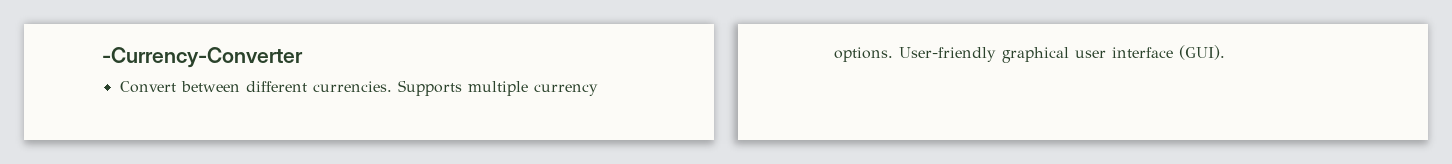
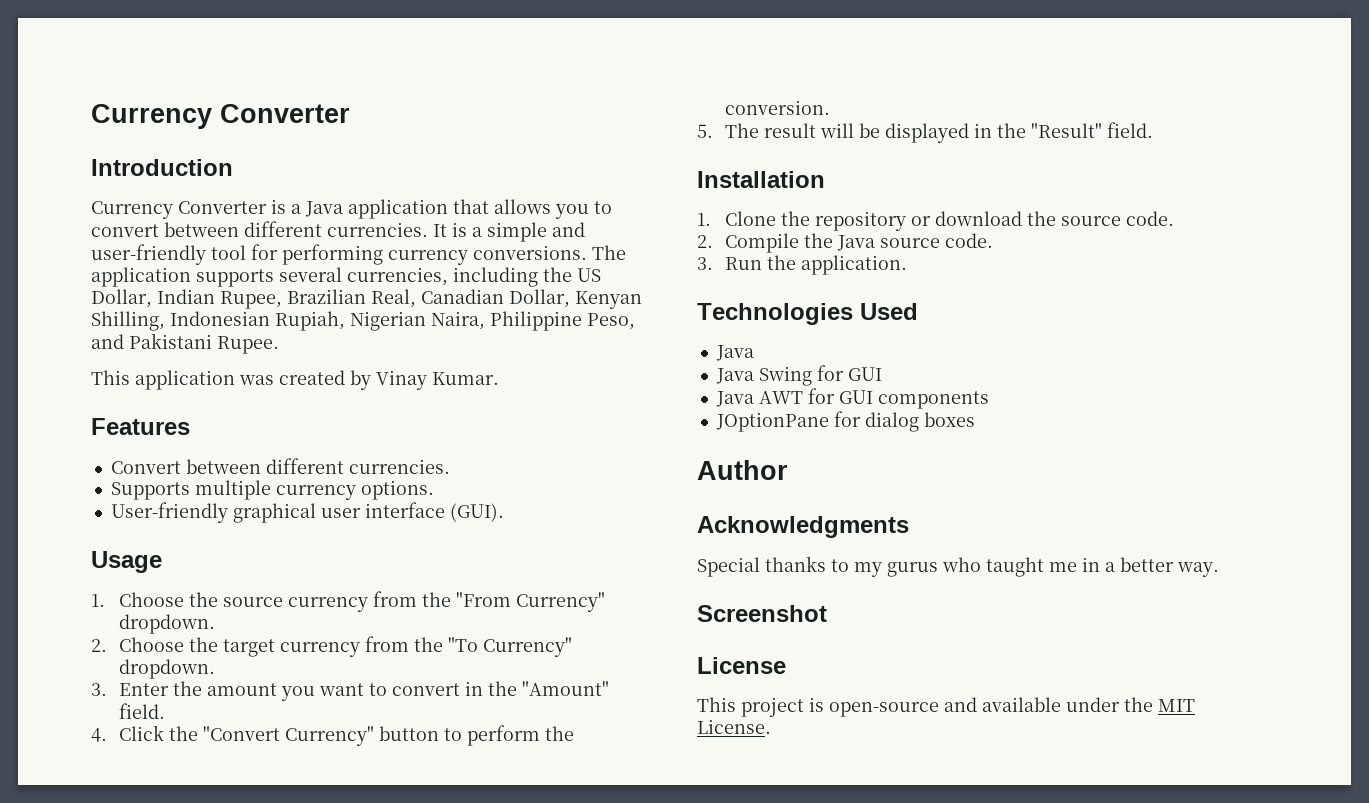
[102,47,303,68] -Currency-Converter -> [91,104,350,129] [91,159,233,176] [91,199,612,219] [91,221,585,242] [91,244,626,265] [91,267,601,287] [91,289,642,309] [91,311,635,331] [91,333,279,354] [91,370,499,390] [91,418,190,435] Currency Converter // Introduction // Currency Converter is a Java application that allows you to convert between different currencies. It is a simple and user-friendly tool for performing currency conversions. The application supports several currencies, including the US Dollar, Indian Rupee, Brazilian Real, Canadian Dollar, Kenyan Shilling, Indonesian Rupiah, Nigerian Naira, Philippine Peso, and Pakistani Rupee. // This application was created by Vinay Kumar. // Features
(392, 86) none -> (450, 466) //
(893, 54) none -> (434, 490) //
(1225, 52) none -> [91,551,162,573] [91,591,606,612] [119,614,216,634] [91,636,573,657] [119,659,216,679] [91,681,610,701] [119,703,166,719] [91,725,575,746] [725,100,831,115] [697,122,1154,143] [697,171,825,188] [697,211,1175,231] [697,233,994,253] [697,255,908,275] [697,303,918,325] [715,345,754,361] [715,365,882,386] [715,388,989,409] [715,411,975,432] [697,460,788,480] [697,516,909,538] [697,556,1219,577] [697,605,827,622] [697,657,786,674] [697,697,1195,717] [697,719,771,734] // Usage // 1. Choose the source currency from the "From Currency" dropdown. // 2. Choose the target currency from the "To Currency" dropdown. // 3. Enter the amount you want to convert in the "Amount" field. // 4. Click the "Convert Currency" button to perform the conversion. // 5. The result will be displayed in the "Result" field. // Installation // 1. Clone the repository or download the source code. // 2. Compile the Java source code. // 3. Run the application. // Technologies Used // Java // Java Swing for GUI // Java AWT for GUI components // JOptionPane for dialog boxes // Author // Acknowledgments // Special thanks to my gurus who taught me in a better way. // Screenshot // License // This project is open-source and available under the MIT License.

